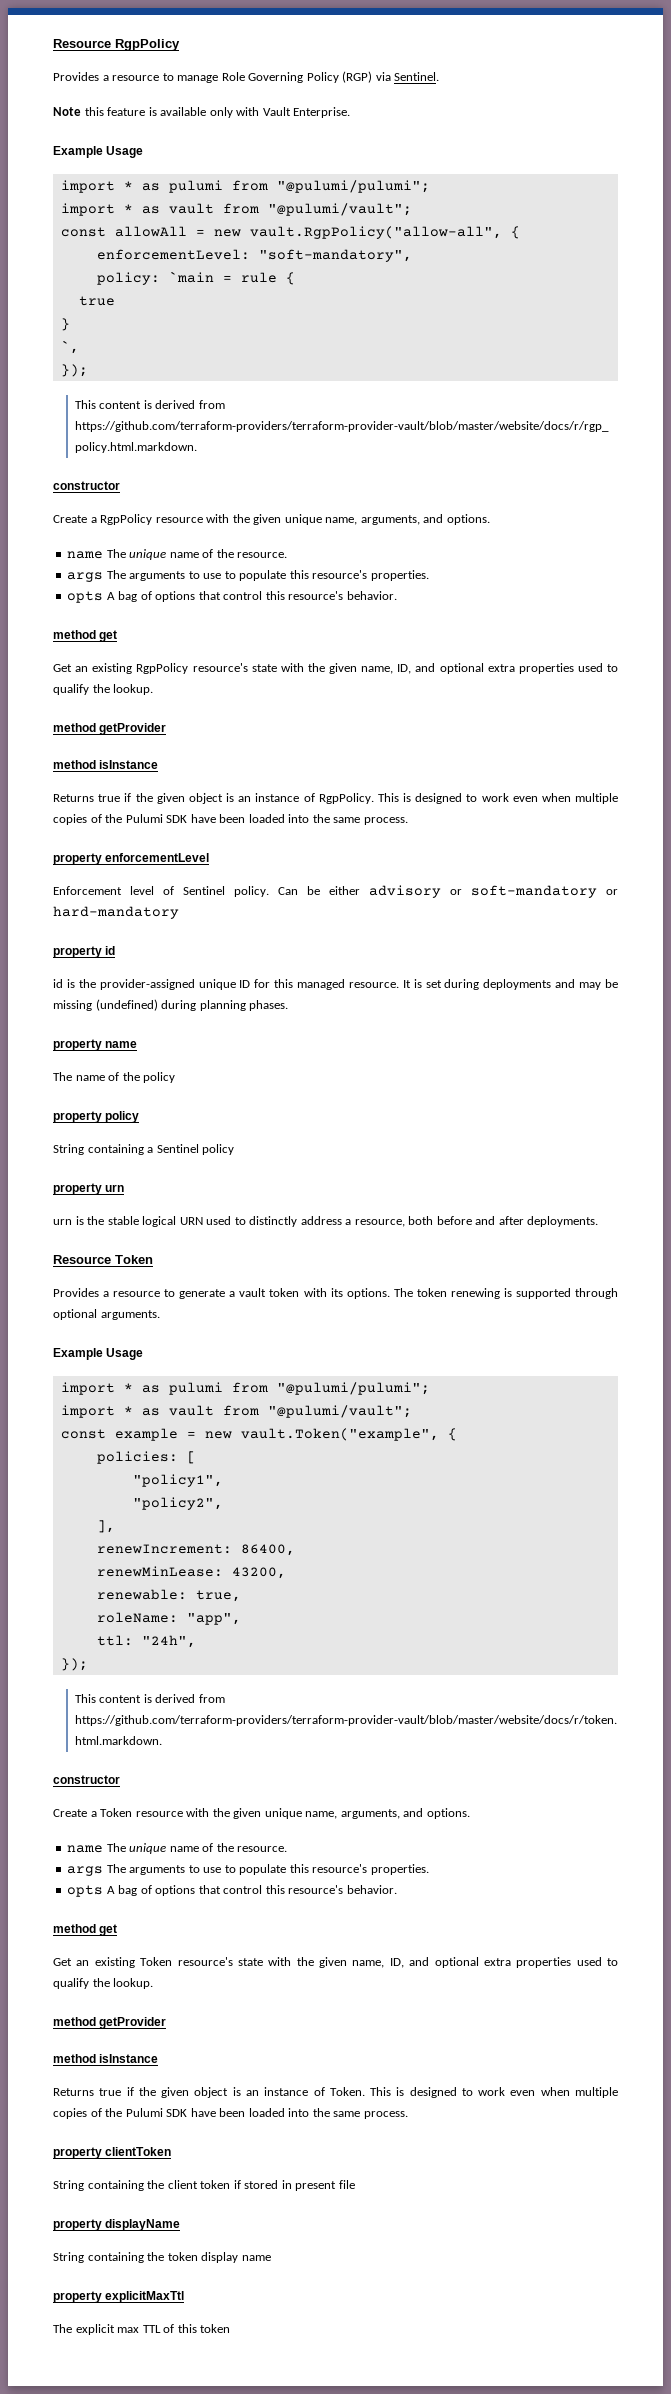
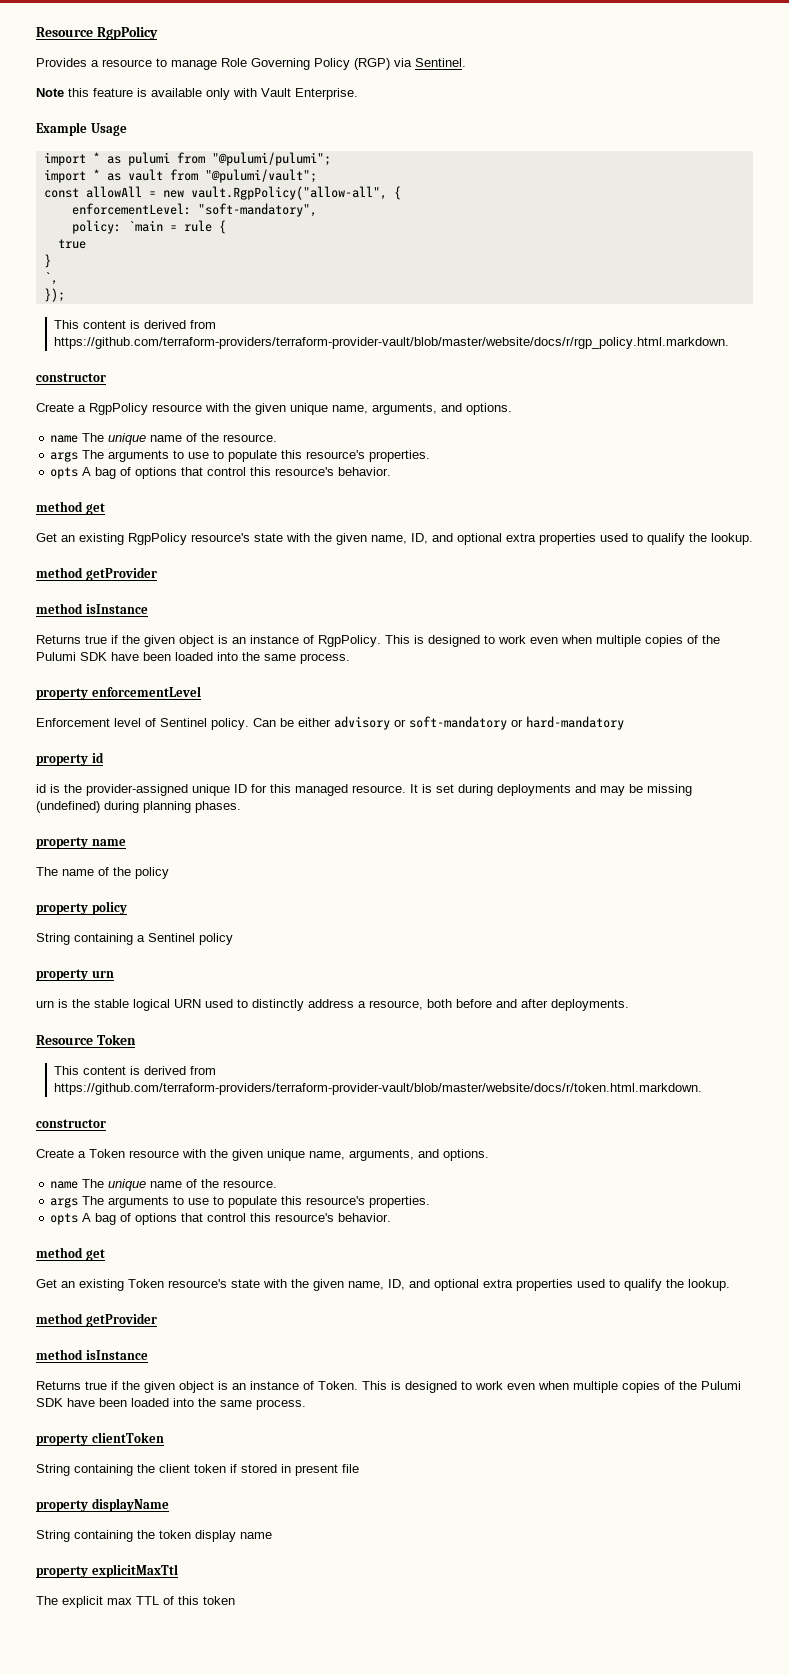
[53,1288,618,1299] [53,1309,160,1320] [53,1348,144,1360] [60,1382,430,1395] [60,1405,412,1418] [60,1428,457,1441] [96,1451,196,1464] [132,1474,223,1487] [132,1497,223,1510] [96,1520,115,1533] [96,1544,295,1556] [96,1566,286,1579] [96,1589,241,1602] [96,1612,241,1625] [96,1635,196,1648] [60,1658,88,1671] // Provides a resource to generate a vault token with its options. The token renewing is supported through optional arguments. // Example Usage // import * as pulumi from "@pulumi/pulumi"; // import * as vault from "@pulumi/vault"; // const example = new vault.Token("example", { // policies: [ // "policy1", // "policy2", // ], // renewIncrement: 86400, // renewMinLease: 43200, // renewable: true, // roleName: "app", // ttl: "24h", // }); -> (136, 1039) none

